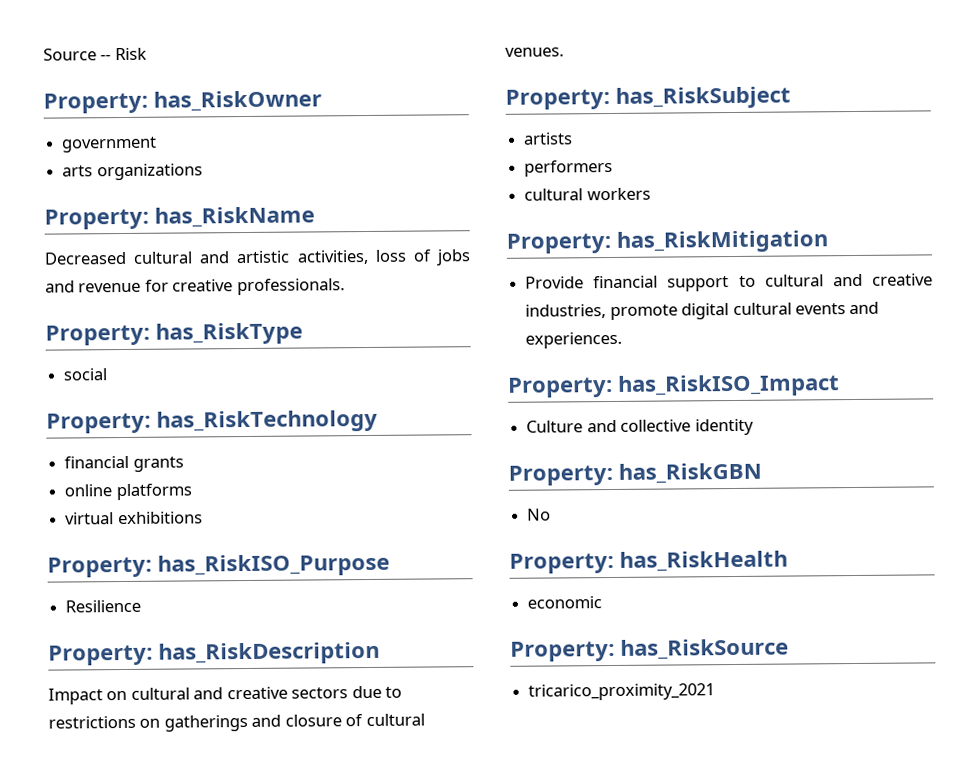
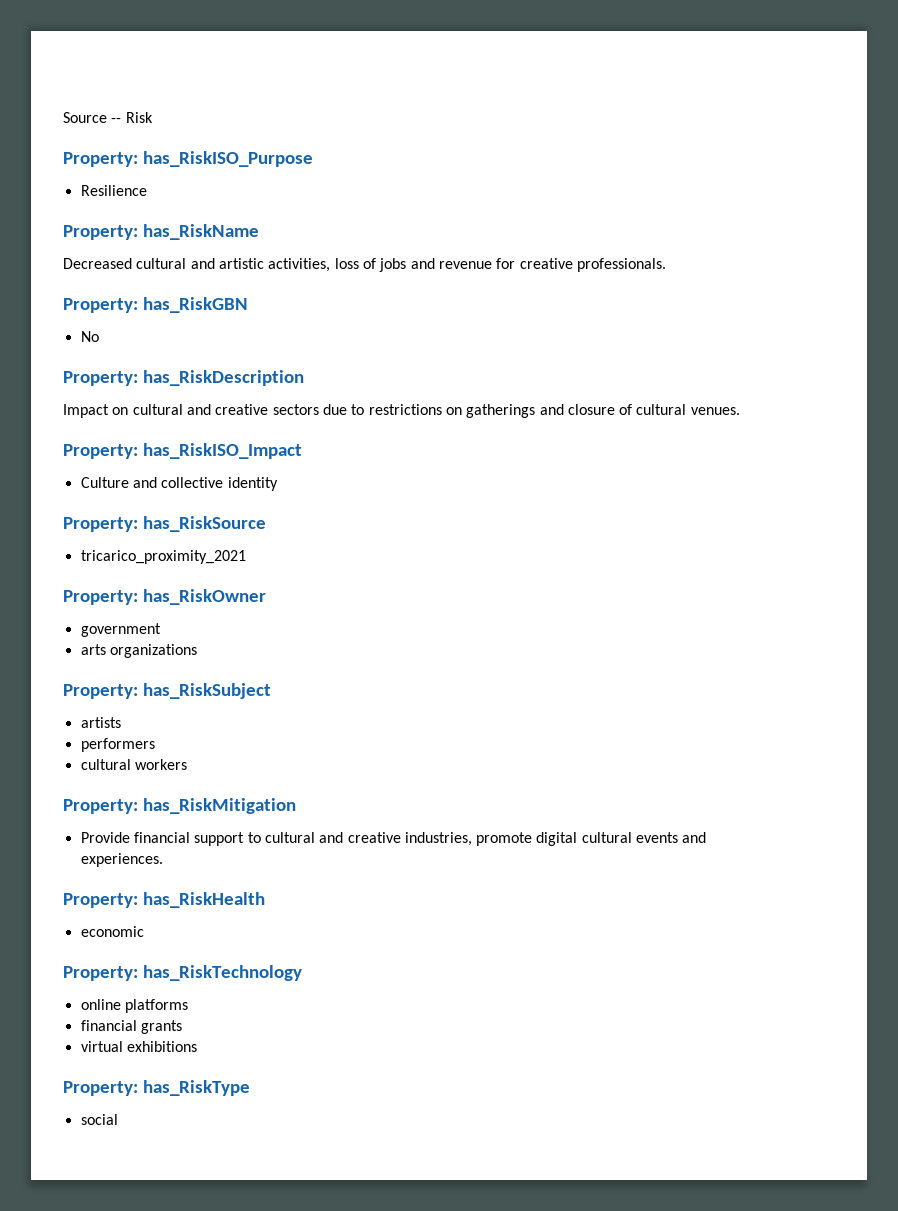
[153,90,322,112] [61,136,158,153] [62,163,203,181] has_RiskOwner // government // arts organizations -> [142,151,313,167] [80,185,147,196] has_RiskISO_Purpose // Resilience
[155,322,303,345] [63,368,108,381] [46,409,378,434] [64,455,184,472] [64,483,192,501] [65,511,203,525] [47,553,390,578] [65,599,142,613] has_RiskType // social // Property: has_RiskTechnology // financial grants // online platforms // virtual exhibitions // Property: has_RiskISO_Purpose // Resilience -> [142,297,248,313] [80,331,99,342] has_RiskGBN // No
(564, 52) none -> [63,443,302,459] [80,477,278,491] [63,516,266,532] [80,550,246,564] [63,589,266,605] [80,623,161,637] [80,644,197,658] // Property: has_RiskISO_Impact // Culture and collective identity // Property: has_RiskSource // tricarico_proximity_2021 // Property: has_RiskOwner // government // arts organizations
[617,374,840,397] [526,418,754,436] [508,462,762,486] [527,508,552,521] [509,550,788,574] [527,596,603,609] [510,638,789,662] [528,683,716,701] has_RiskISO_Impact // Culture and collective identity // Property: has_RiskGBN // No // Property: has_RiskHealth // economic // Property: has_RiskSource // tricarico_proximity_2021 -> [142,892,265,908] [80,926,144,937] [63,965,302,981] [80,999,188,1013] [80,1020,182,1034] [80,1041,197,1052] [63,1080,250,1096] [80,1114,118,1125] has_RiskHealth // economic // Property: has_RiskTechnology // online platforms // financial grants // virtual exhibitions // Property: has_RiskType // social

